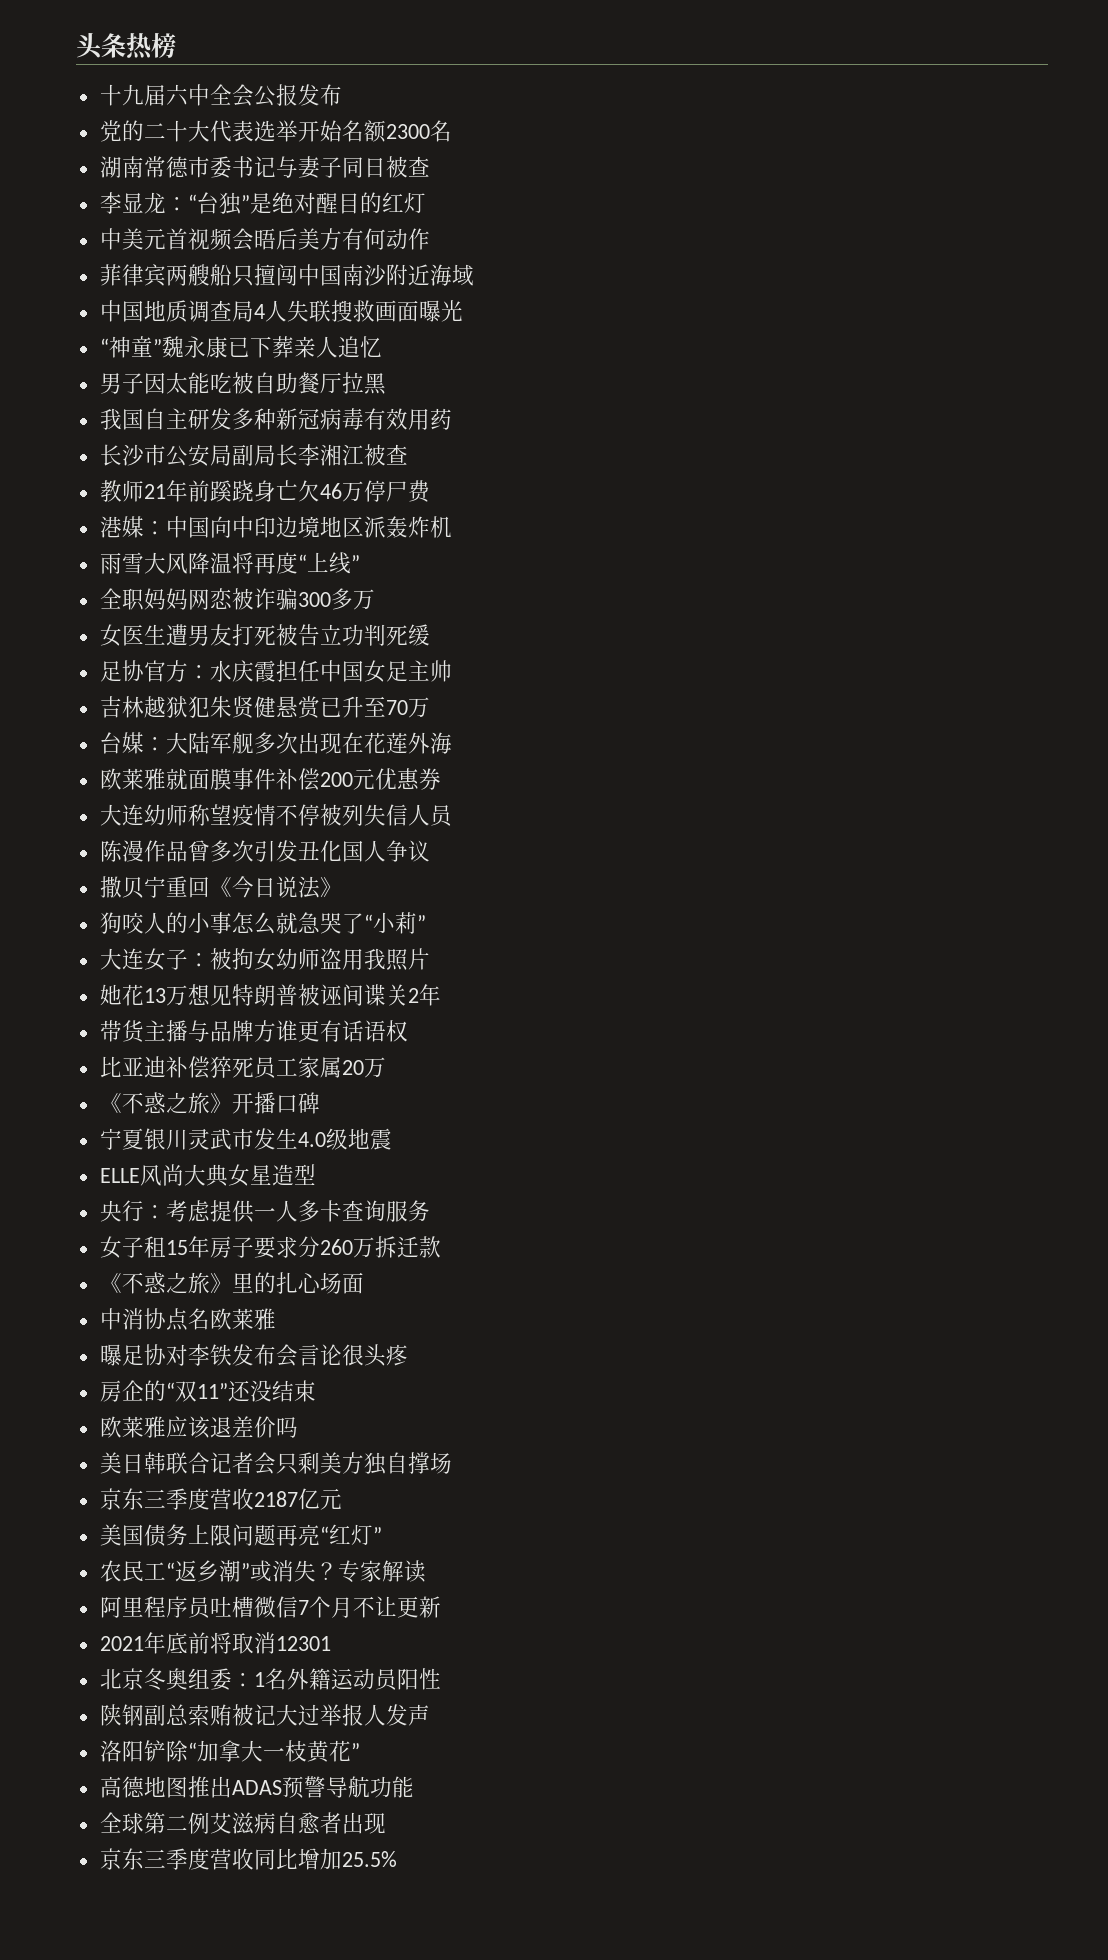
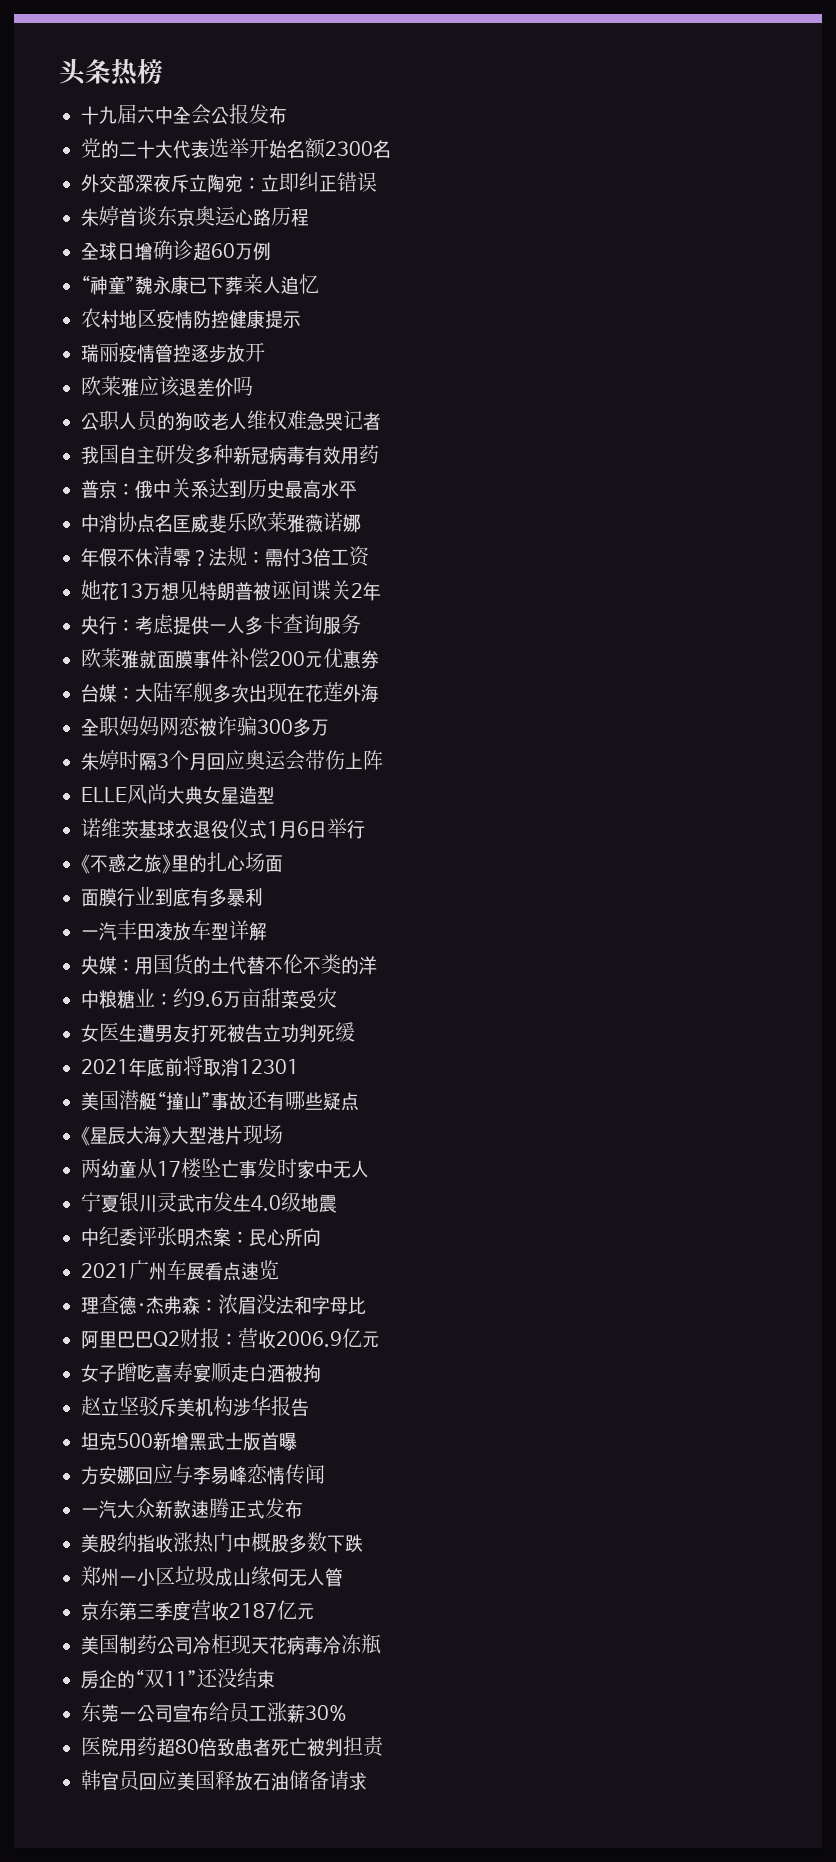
[99,156,430,179] [99,192,426,215] [99,228,430,251] [99,264,474,287] [99,300,463,322] 湖南常德市委书记与妻子同日被查 // 李显龙：“台独”是绝对醒目的红灯 // 中美元首视频会晤后美方有何动作 // 菲律宾两艘船只擅闯中国南沙附近海域 // 中国地质调查局4人失联搜救画面曝光 -> [81,172,377,193] [81,206,309,227] [81,240,271,261] 外交部深夜斥立陶宛：立即纠正错误 // 朱婷首谈东京奥运心路历程 // 全球日增确诊超60万例
[99,372,386,395] 男子因太能吃被自助餐厅拉黑 -> [81,308,301,329] [81,342,265,363] [81,376,253,397] [81,410,381,431] 农村地区疫情防控健康提示 // 瑞丽疫情管控逐步放开 // 欧莱雅应该退差价吗 // 公职人员的狗咬老人维权难急哭记者
[99,444,408,467] [99,480,431,503] [99,516,452,538] [99,552,360,574] [99,588,375,611] [99,624,430,647] [99,660,452,683] [99,696,430,719] 长沙市公安局副局长李湘江被查 // 教师21年前蹊跷身亡欠46万停尸费 // 港媒：中国向中印边境地区派轰炸机 // 雨雪大风降温将再度“上线” // 全职妈妈网恋被诈骗300多万 // 女医生遭男友打死被告立功判死缓 // 足协官方：水庆霞担任中国女足主帅 // 吉林越狱犯朱贤健悬赏已升至70万 -> [81,478,357,499] [81,512,361,533] [81,546,370,567] [81,580,381,601] [81,614,361,635] [81,648,379,669] 普京：俄中关系达到历史最高水平 // 中消协点名匡威斐乐欧莱雅薇诺娜 // 年假不休清零？法规：需付3倍工资 // 她花13万想见特朗普被诬间谍关2年 // 央行：考虑提供一人多卡查询服务 // 欧莱雅就面膜事件补偿200元优惠券
[99,768,441,791] [99,804,453,827] [99,840,430,862] [99,876,342,899] [99,912,426,935] [99,948,430,971] [99,984,441,1006] [99,1020,408,1043] [99,1056,386,1079] [99,1092,320,1114] 欧莱雅就面膜事件补偿200元优惠券 // 大连幼师称望疫情不停被列失信人员 // 陈漫作品曾多次引发丑化国人争议 // 撒贝宁重回《今日说法》 // 狗咬人的小事怎么就急哭了“小莉” // 大连女子：被拘女幼师盗用我照片 // 她花13万想见特朗普被诬间谍关2年 // 带货主播与品牌方谁更有话语权 // 比亚迪补偿猝死员工家属20万 // 《不惑之旅》开播口碑 -> [81,716,329,737] [81,750,383,771] [81,784,275,805] [81,818,365,839] [81,852,283,874] [81,886,263,907] [81,920,267,941] [81,954,377,975] [81,988,337,1009] [81,1022,355,1043] [81,1056,299,1077] [81,1090,359,1111] [81,1124,283,1146] [81,1158,369,1179] 全职妈妈网恋被诈骗300多万 // 朱婷时隔3个月回应奥运会带伤上阵 // ELLE风尚大典女星造型 // 诺维茨基球衣退役仪式1月6日举行 // 《不惑之旅》里的扎心场面 // 面膜行业到底有多暴利 // 一汽丰田凌放车型详解 // 央媒：用国货的土代替不伦不类的洋 // 中粮糖业：约9.6万亩甜菜受灾 // 女医生遭男友打死被告立功判死缓 // 2021年底前将取消12301 // 美国潜艇“撞山”事故还有哪些疑点 // 《星辰大海》大型港片现场 // 两幼童从17楼坠亡事发时家中无人
[99,1164,316,1187] [99,1200,430,1223] [99,1236,441,1259] [99,1272,364,1294] [99,1308,276,1331] [99,1344,408,1367] ELLE风尚大典女星造型 // 央行：考虑提供一人多卡查询服务 // 女子租15年房子要求分260万拆迁款 // 《不惑之旅》里的扎心场面 // 中消协点名欧莱雅 // 曝足协对李铁发布会言论很头疼 -> [81,1226,321,1247] [81,1260,279,1281] [81,1294,366,1315] [81,1328,380,1349] [81,1362,321,1383] [81,1396,309,1417] [81,1432,297,1451] [81,1464,325,1485] [81,1498,303,1519] [81,1532,363,1553] [81,1566,343,1587] [81,1600,315,1621] [81,1634,381,1655] 中纪委评张明杰案：民心所向 // 2021广州车展看点速览 // 理查德·杰弗森：浓眉没法和字母比 // 阿里巴巴Q2财报：营收2006.9亿元 // 女子蹭吃喜寿宴顺走白酒被拘 // 赵立坚驳斥美机构涉华报告 // 坦克500新增黑武士版首曝 // 方安娜回应与李易峰恋情传闻 // 一汽大众新款速腾正式发布 // 美股纳指收涨热门中概股多数下跌 // 郑州一小区垃圾成山缘何无人管 // 京东第三季度营收2187亿元 // 美国制药公司冷柜现天花病毒冷冻瓶
[99,1416,298,1439] [99,1452,452,1475] [99,1488,342,1510] [99,1524,382,1546] [99,1560,426,1583] [99,1596,441,1619] [99,1632,331,1654] [99,1668,441,1691] [99,1704,430,1726] [99,1740,360,1763] [99,1776,414,1799] [99,1812,386,1835] [99,1848,397,1870] 欧莱雅应该退差价吗 // 美日韩联合记者会只剩美方独自撑场 // 京东三季度营收2187亿元 // 美国债务上限问题再亮“红灯” // 农民工“返乡潮”或消失？专家解读 // 阿里程序员吐槽微信7个月不让更新 // 2021年底前将取消12301 // 北京冬奥组委：1名外籍运动员阳性 // 陕钢副总索贿被记大过举报人发声 // 洛阳铲除“加拿大一枝黄花” // 高德地图推出ADAS预警导航功能 // 全球第二例艾滋病自愈者出现 // 京东三季度营收同比增加25.5% -> [81,1702,347,1723] [81,1736,384,1757] [81,1770,367,1791] 东莞一公司宣布给员工涨薪30% // 医院用药超80倍致患者死亡被判担责 // 韩官员回应美国释放石油储备请求

